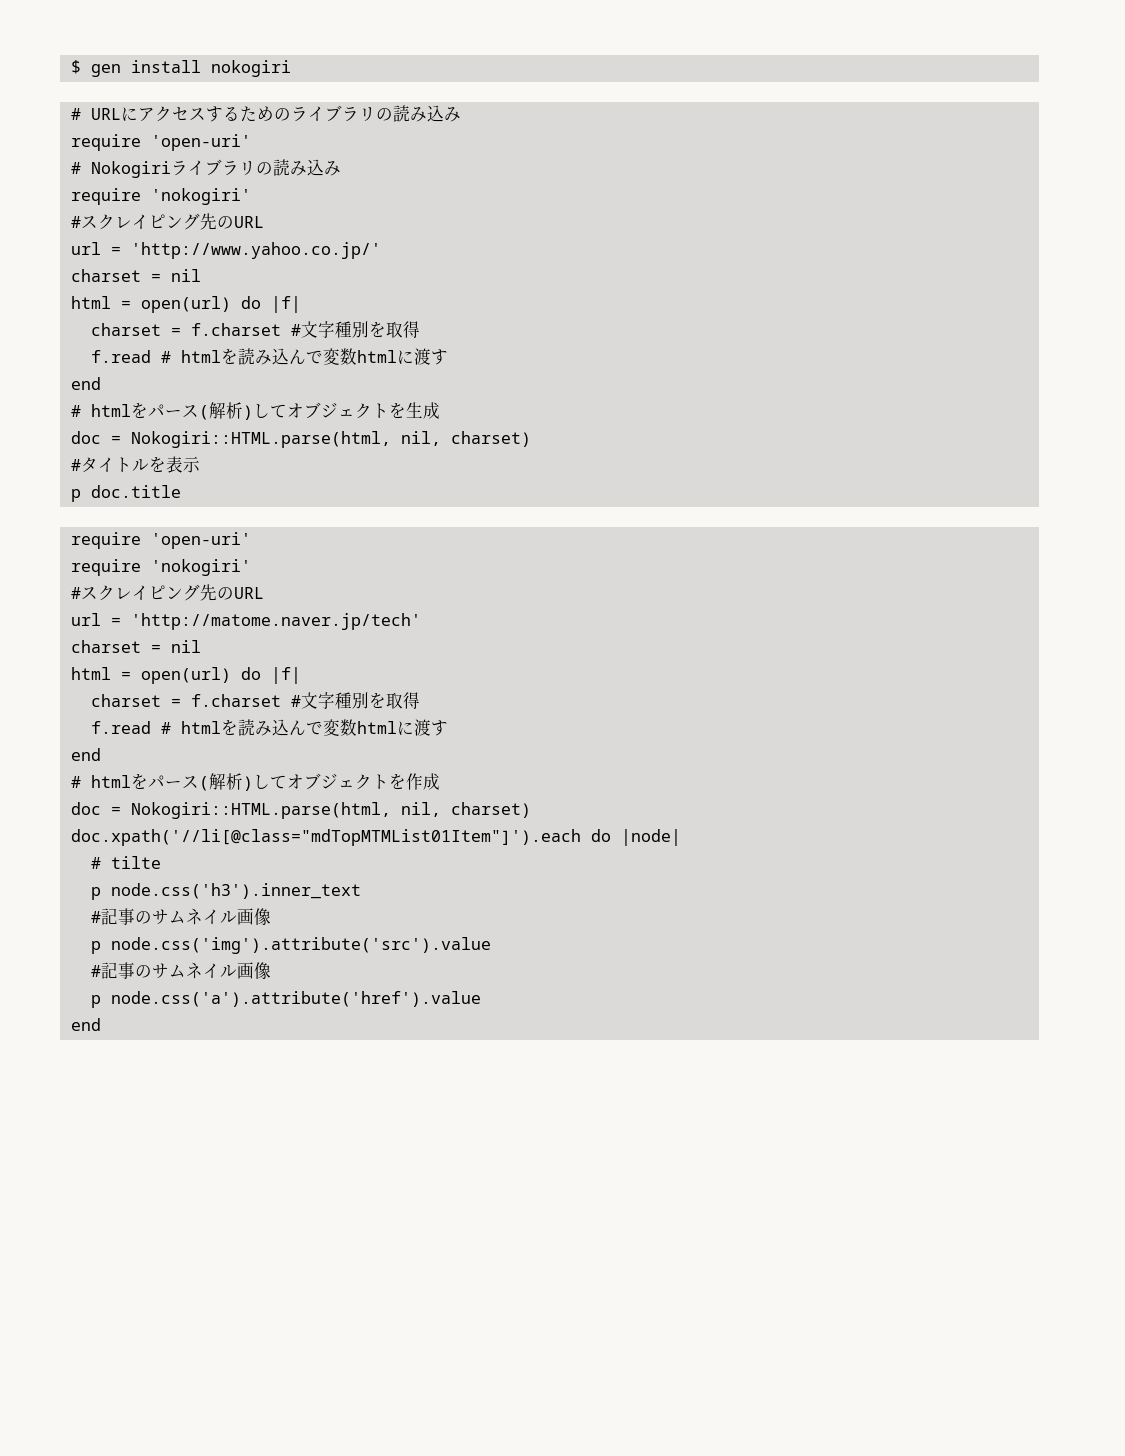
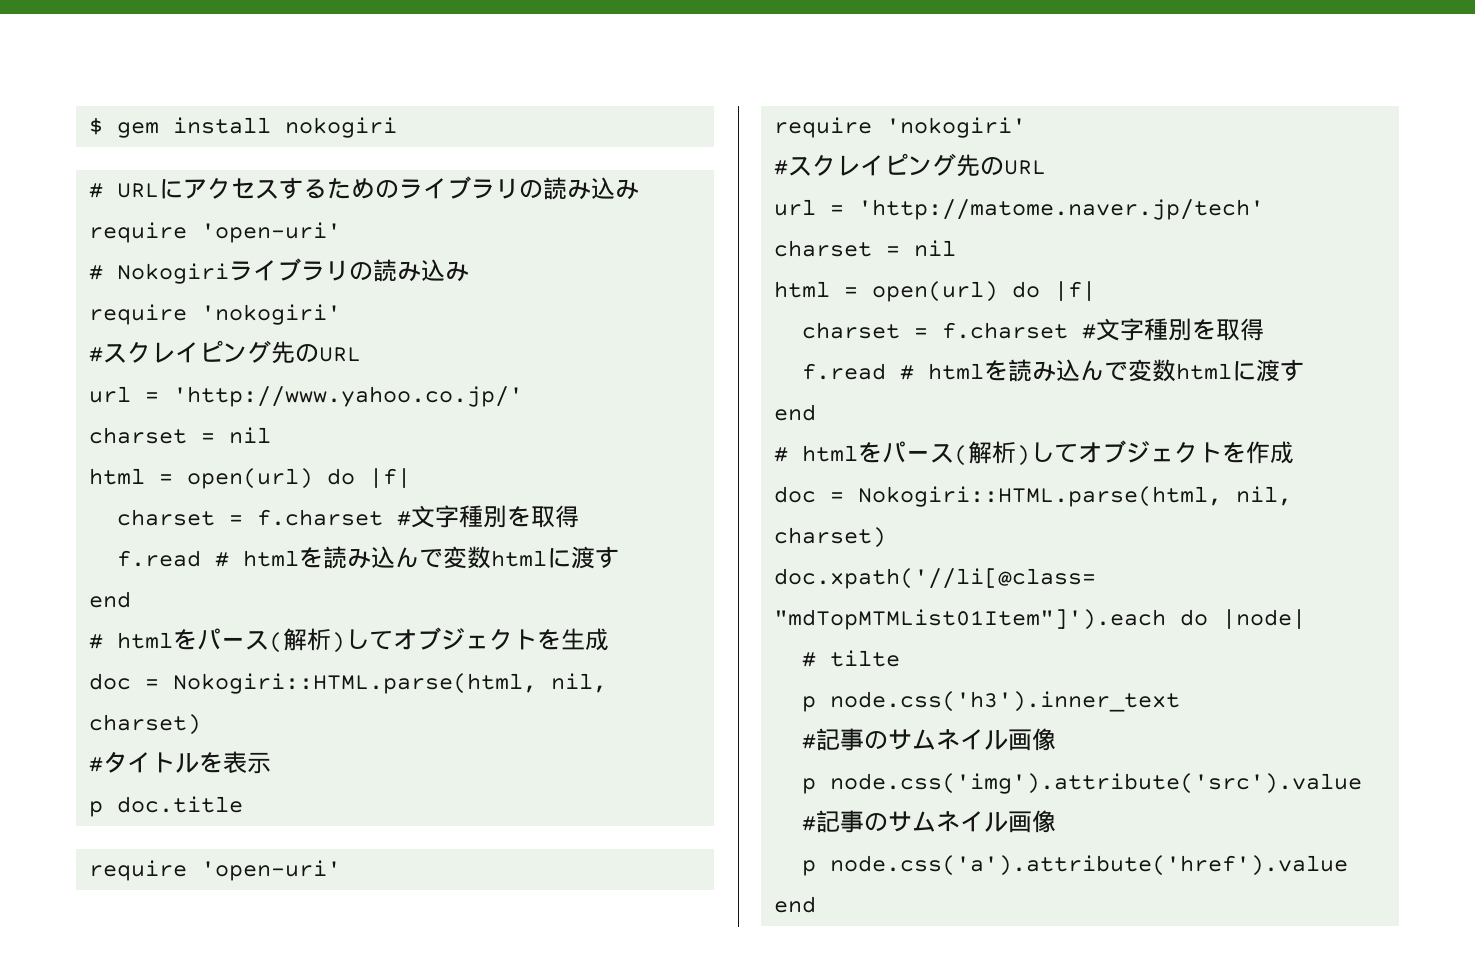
[90,64,121,77] gen -> [116,122,159,138] gem

